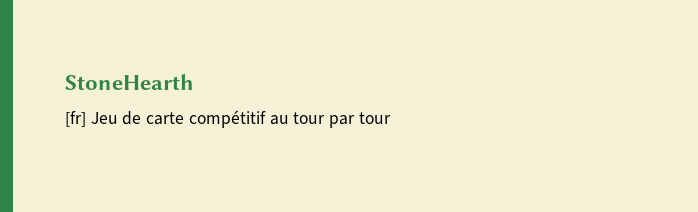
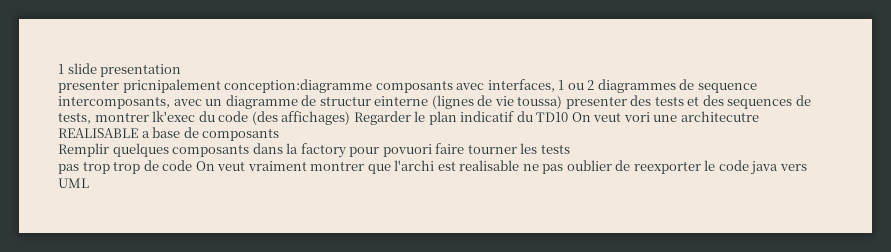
[65,74,194,90] [65,110,391,128] StoneHearth // [fr] Jeu de carte compétitif au tour par tour -> [58,63,182,77] [58,79,757,93] [58,95,811,109] [58,111,759,125] [58,127,280,141] [58,143,570,158] [58,160,807,175] [58,178,89,188] 1 slide presentation // presenter pricnipalement conception:diagramme composants avec interfaces, 1 ou 2 diagrammes de sequence intercomposants, avec un diagramme de structur einterne (lignes de vie toussa) presenter des tests et des sequences de tests, montrer lk'exec du code (des affichages) Regarder le plan indicatif du TD10 On veut vori une architecutre REALISABLE a base de composants // Remplir quelques composants dans la factory pour povuori faire tourner les tests // pas trop trop de code On veut vraiment montrer que l'archi est realisable ne pas oublier de reexporter le code java vers UML

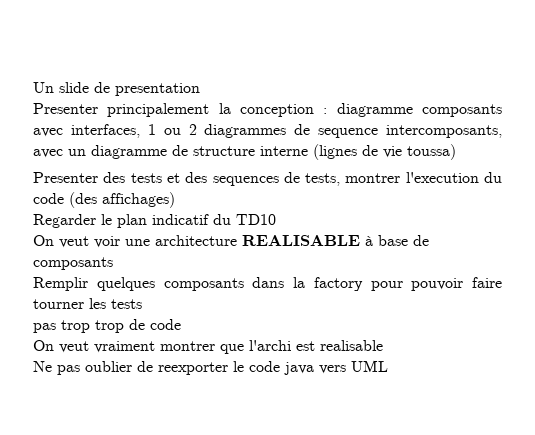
[58,63,182,77] [58,79,373,93] 1 slide presentation // presenter pricnipalement conception:diagramme -> [33,82,200,96] [33,103,413,117] Un slide de presentation // Presenter principalement la conception : diagramme
[319,96,429,106] structur einterne -> [193,146,308,156] structure interne
[565,96,627,109] presenter -> [33,172,98,183] // Presenter
[152,111,196,122] lk'exec -> [405,172,479,183] l'execution
(351, 118) none -> (175, 200) //
[571,111,759,122] [58,128,150,138] On veut vori une architecutre REALISABLE a -> [33,235,373,248] // On veut voir une architecture REALISABLE à
[382,144,432,157] povuori -> [411,278,464,291] pouvoir
(193, 165) none -> (181, 324) //
[522,164,539,171] ne -> [33,361,52,372] // Ne

